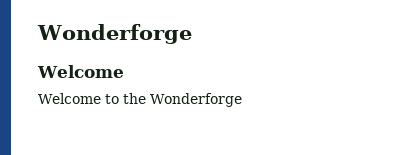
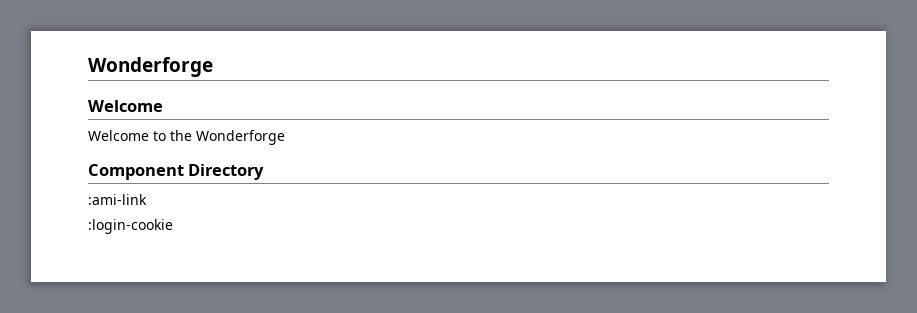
(242, 100) none -> [88,164,265,180] [88,194,147,205] [88,219,173,234] // Component Directory // :ami-link // :login-cookie

